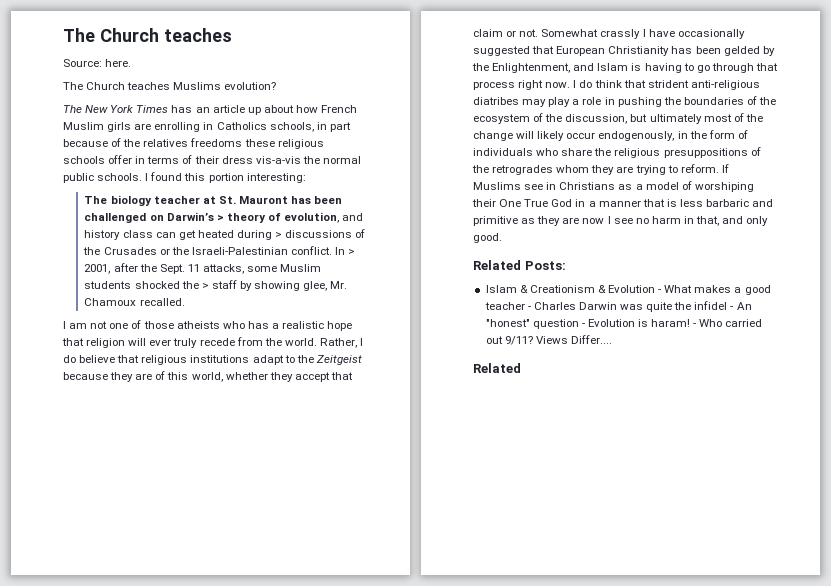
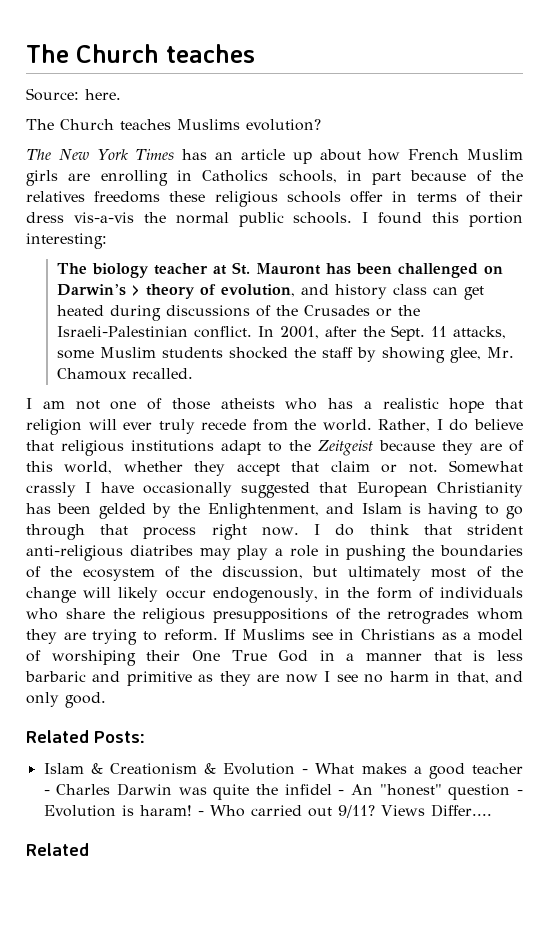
[275,232,283,238] > -> (162, 313) none
[348,249,356,255] > -> (275, 331) none
[201,283,209,289] > -> (317, 352) none

